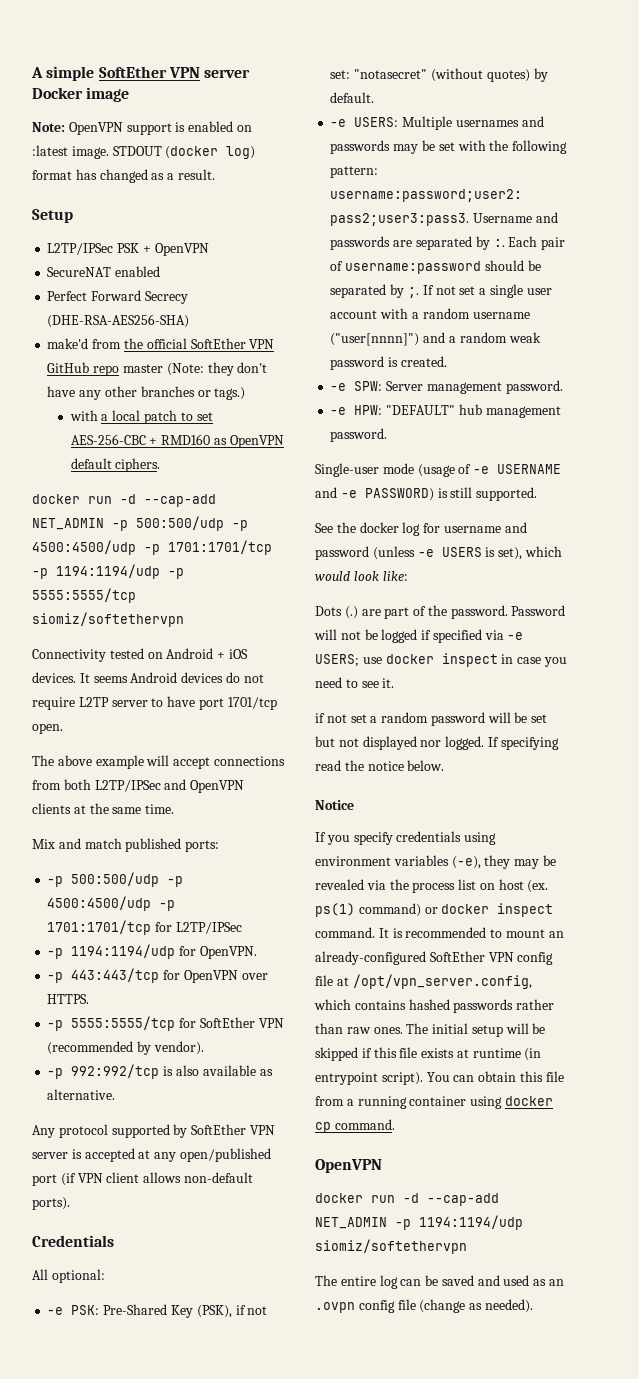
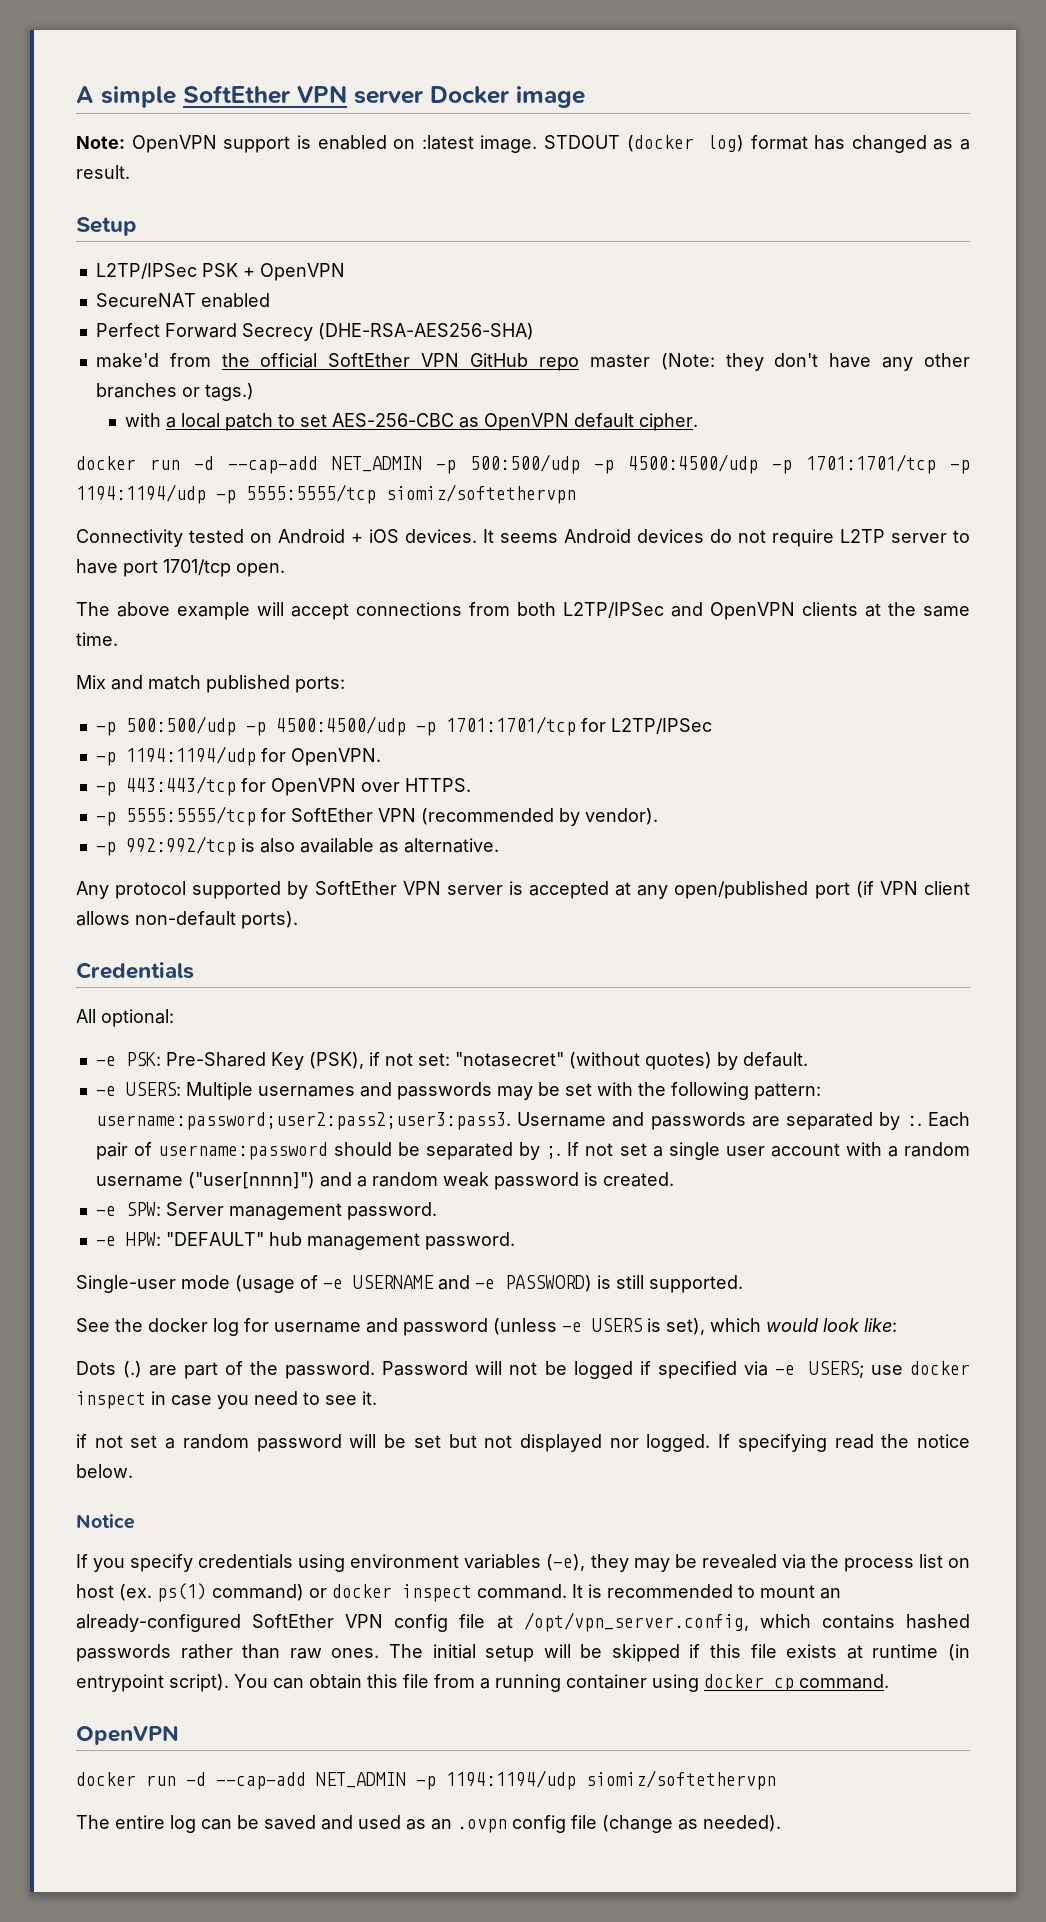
[149,434,211,445] + RMD160 -> (455, 420) none
[115,458,161,472] ciphers. -> [639,413,699,431] cipher.

